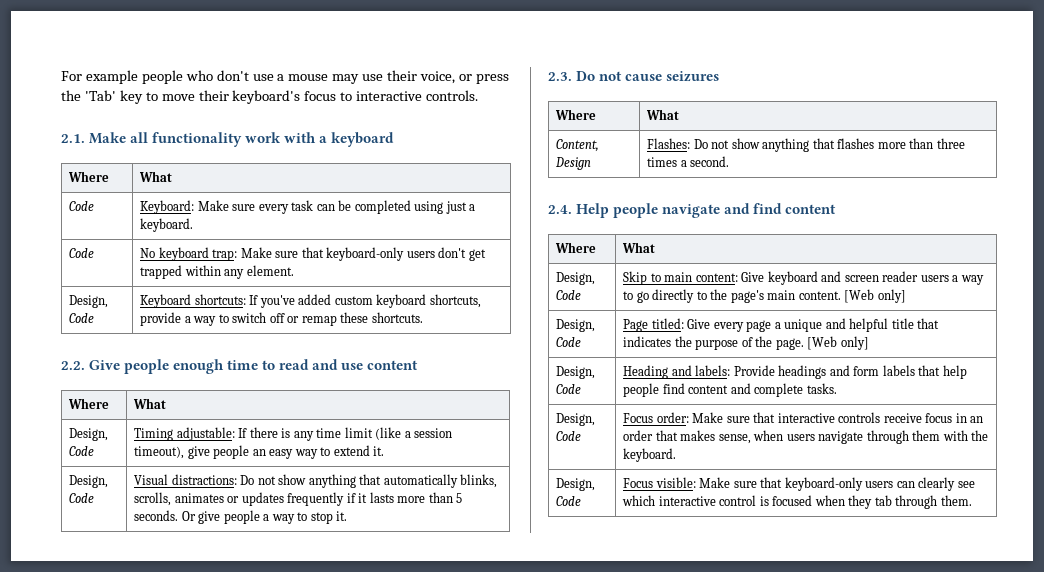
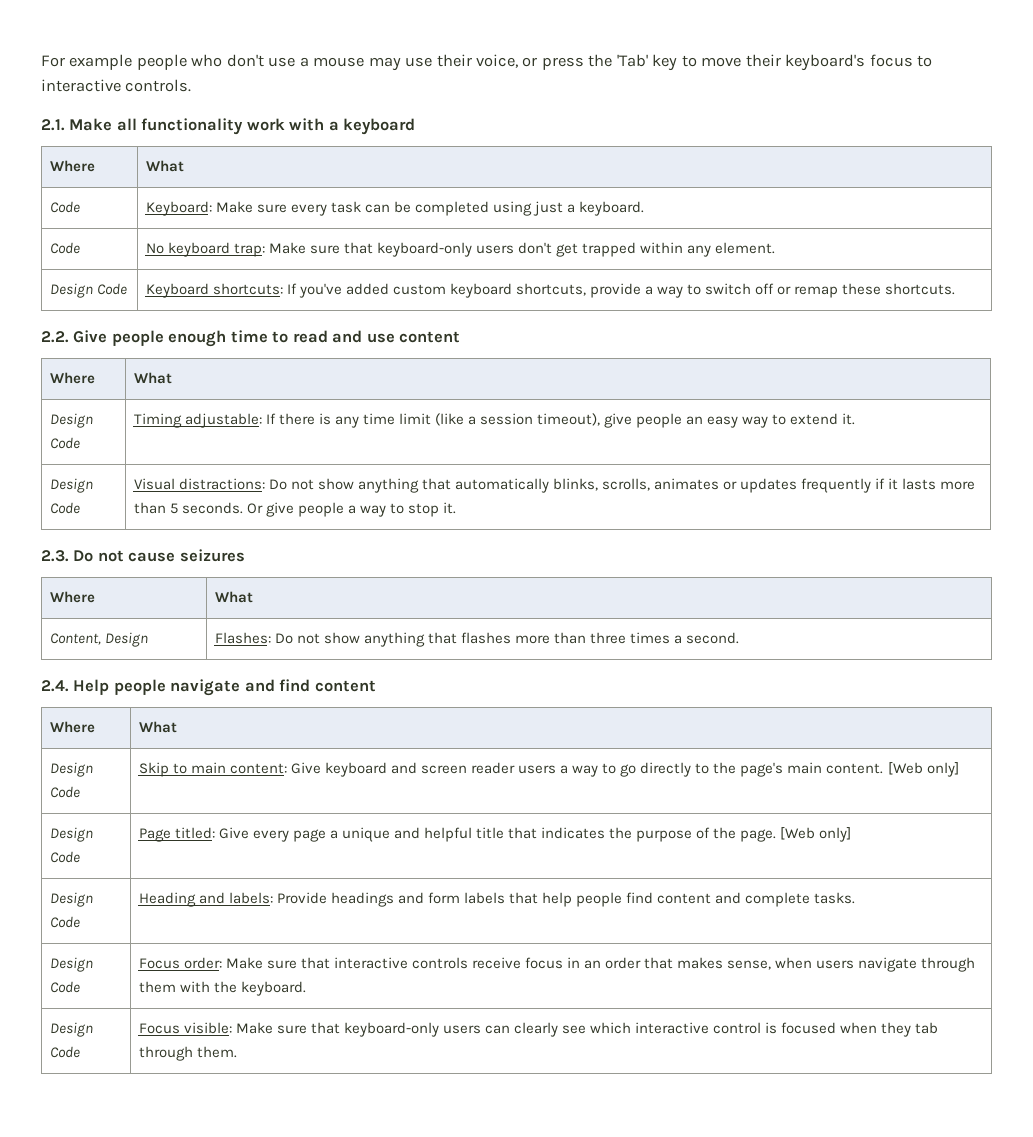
[69,295,109,308] Design, -> [49,283,93,298] Design
[69,428,109,441] Design, -> [49,413,93,428] Design
[69,475,109,488] Design, -> [49,478,93,493] Design
[556,272,596,285] Design, -> [49,762,93,777] Design
[556,319,596,332] Design, -> [49,827,93,842] Design
[556,366,596,379] Design, -> [49,892,93,907] Design
[556,413,596,426] Design, -> [49,957,93,972] Design
[556,478,596,491] Design, -> [49,1022,93,1037] Design

